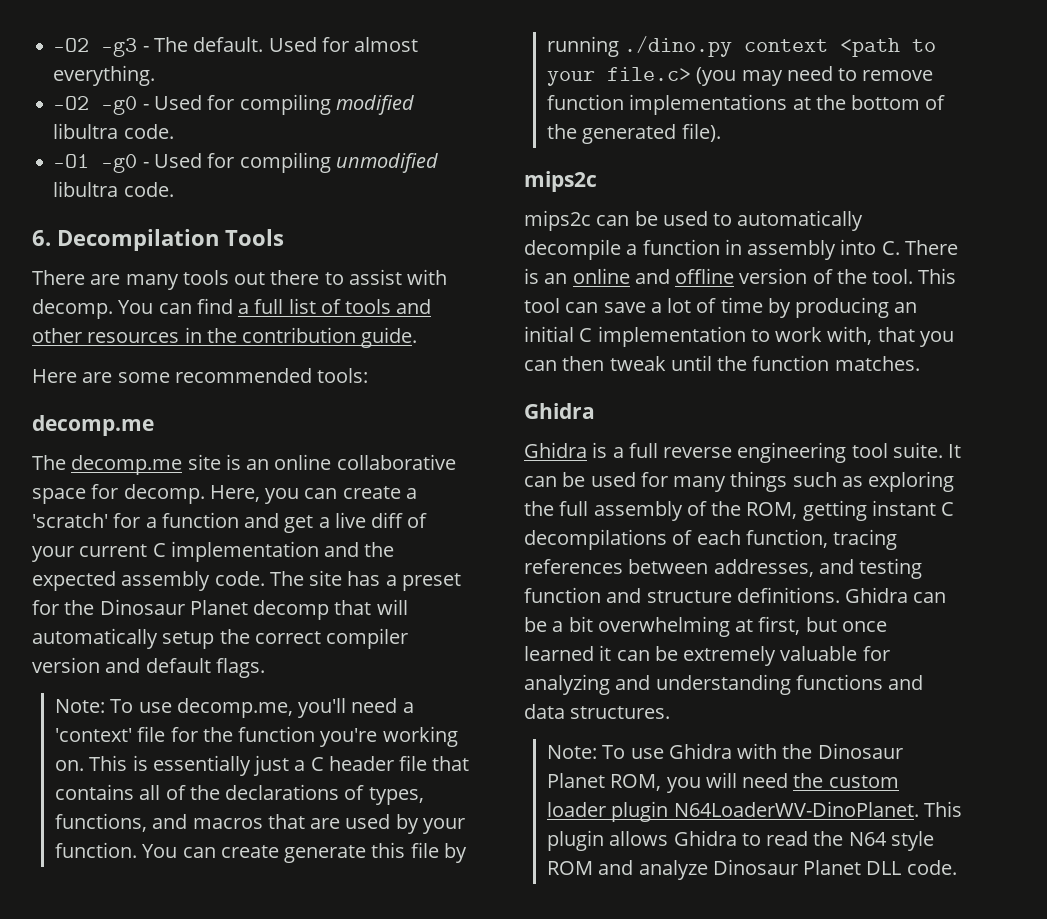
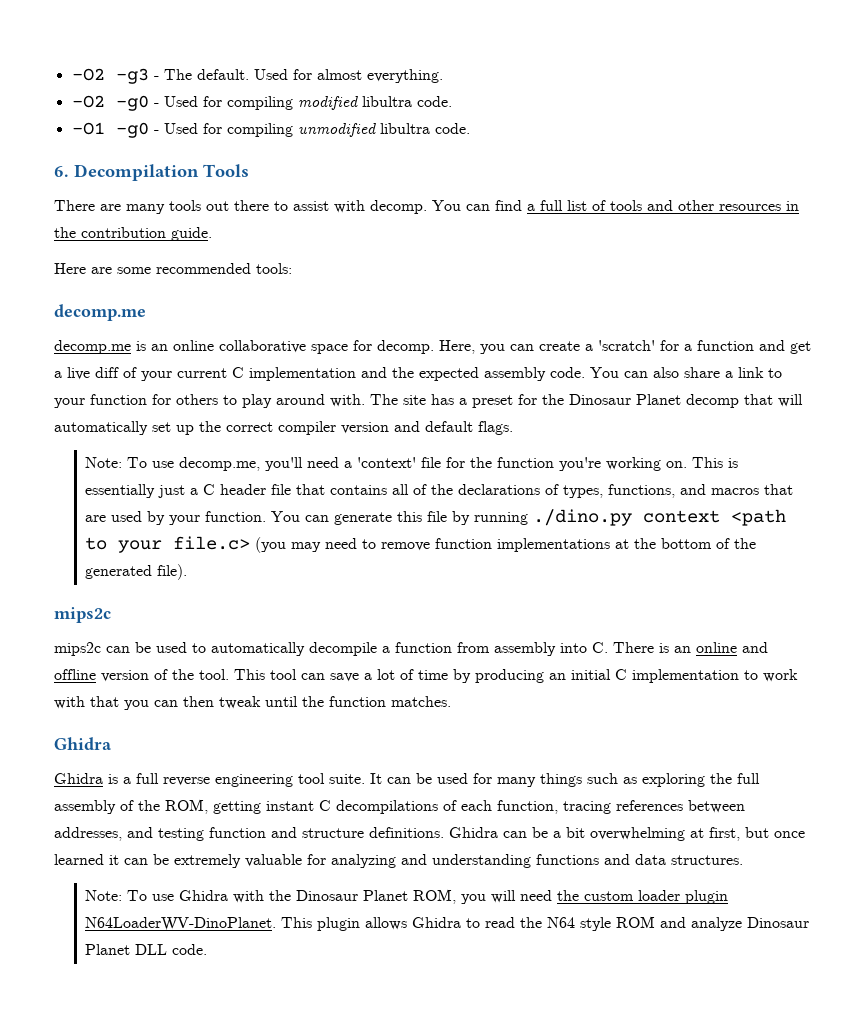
[32,454,221,475] The decomp.me site -> [54,340,131,354] decomp.me
(265, 578) none -> [590,367,782,378] [54,394,365,408] You can also share a link to your function for others to play around with.
[162,631,215,649] setup -> [152,422,194,435] set up
[220,845,279,858] create -> (330, 518) none
[724,239,742,255] in -> [457,642,490,653] from
[827,326,873,345] with, -> [54,696,85,709] with

